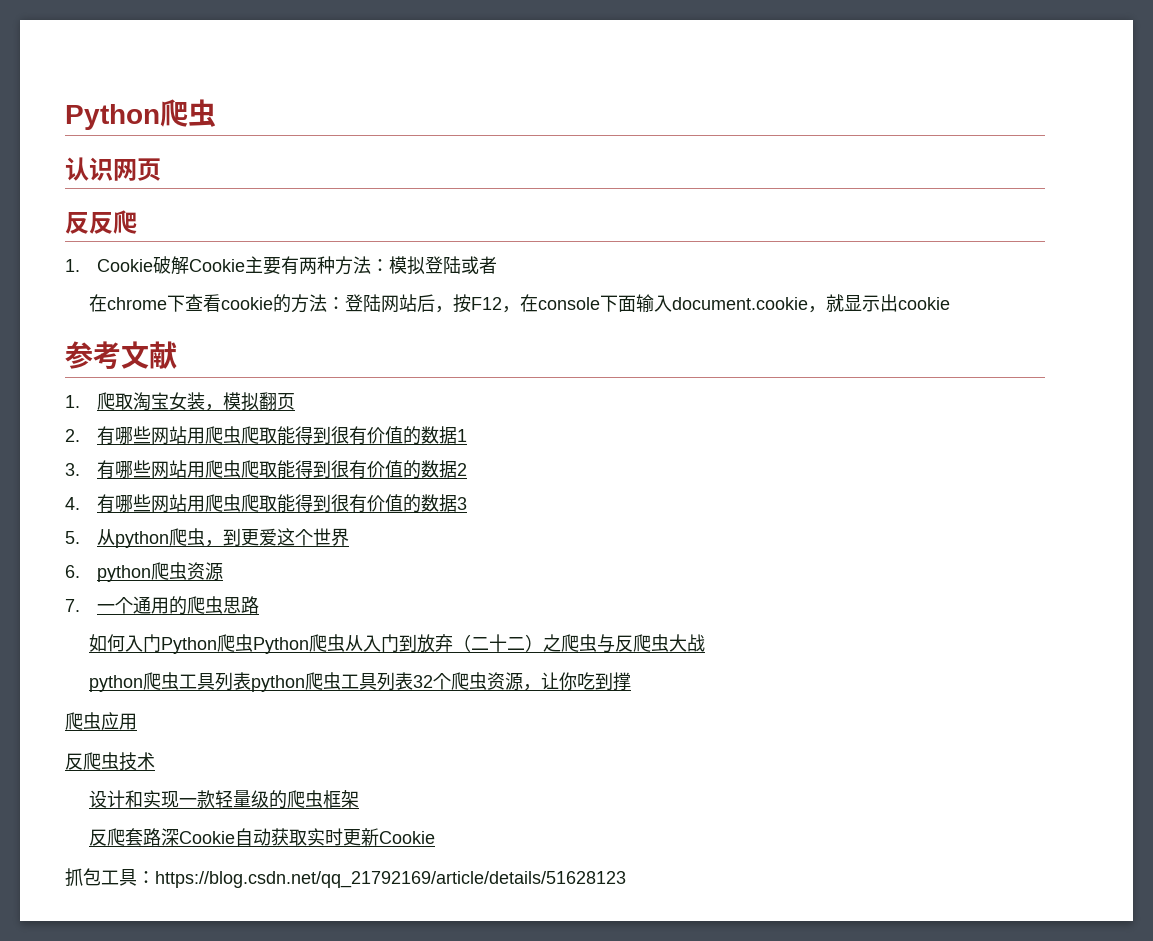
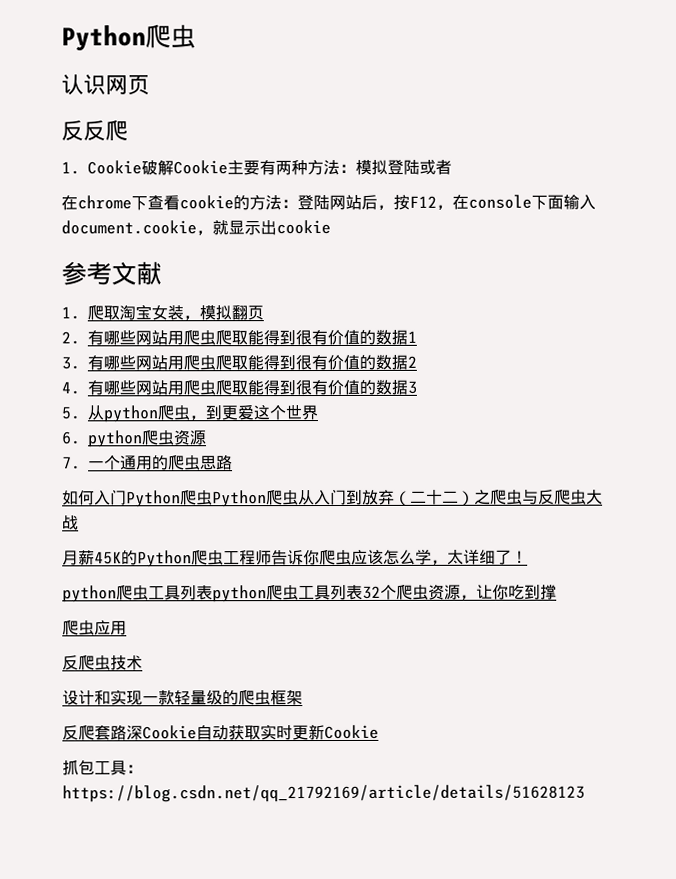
(705, 643) none -> [62,548,528,568] // 月薪45K的Python爬虫工程师告诉你爬虫应该怎么学，太详细了！

